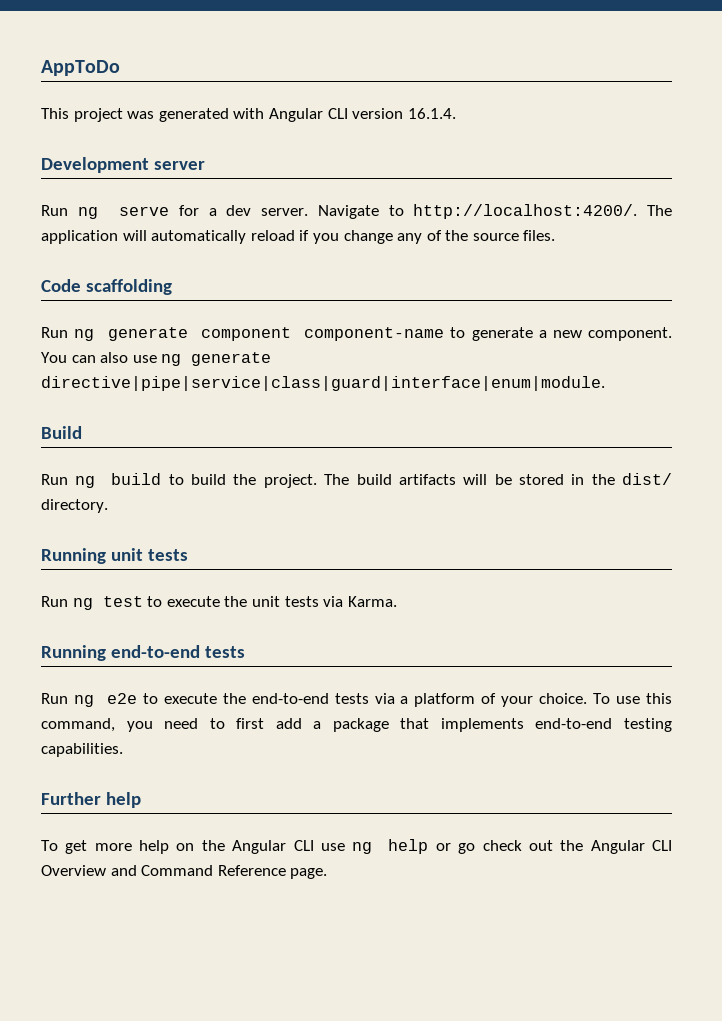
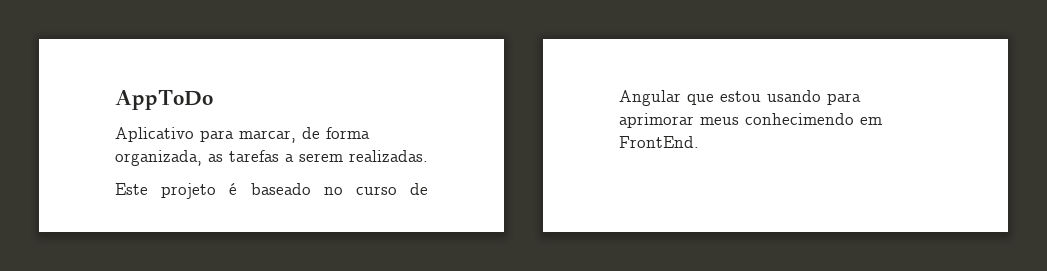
[41,108,456,122] [41,157,205,173] [41,204,672,219] [41,230,556,244] [41,279,172,295] [41,327,672,341] [41,352,272,366] [41,376,605,391] [41,426,82,439] [41,473,672,488] [41,499,108,513] [41,548,188,564] [41,596,397,610] [41,645,245,661] [41,693,672,707] [41,718,672,732] [41,743,123,757] [41,792,141,808] [41,839,672,854] [41,865,328,879] This project was generated with Angular CLI version 16.1.4. // Development server // Run ng serve for a dev server. Navigate to http://localhost:4200/. The application will automatically reload if you change any of the source files. // Code scaffolding // Run ng generate component component-name to generate a new component. You can also use ng generate directive|pipe|service|class|guard|interface|enum|module. // Build // Run ng build to build the project. The build artifacts will be stored in the dist/ directory. // Running unit tests // Run ng test to execute the unit tests via Karma. // Running end-to-end tests // Run ng e2e to execute the end-to-end tests via a platform of your choice. To use this command, you need to first add a package that implements end-to-end testing capabilities. // Further help // To get more help on the Angular CLI use ng help or go check out the Angular CLI Overview and Command Reference page. -> [115,127,370,143] [115,150,428,166] [115,183,428,199] [619,90,861,106] [619,113,882,128] [619,136,699,148] Aplicativo para marcar, de forma organizada, as tarefas a serem realizadas. // Este projeto é baseado no curso de Angular que estou usando para aprimorar meus conhecimendo em FrontEnd.

